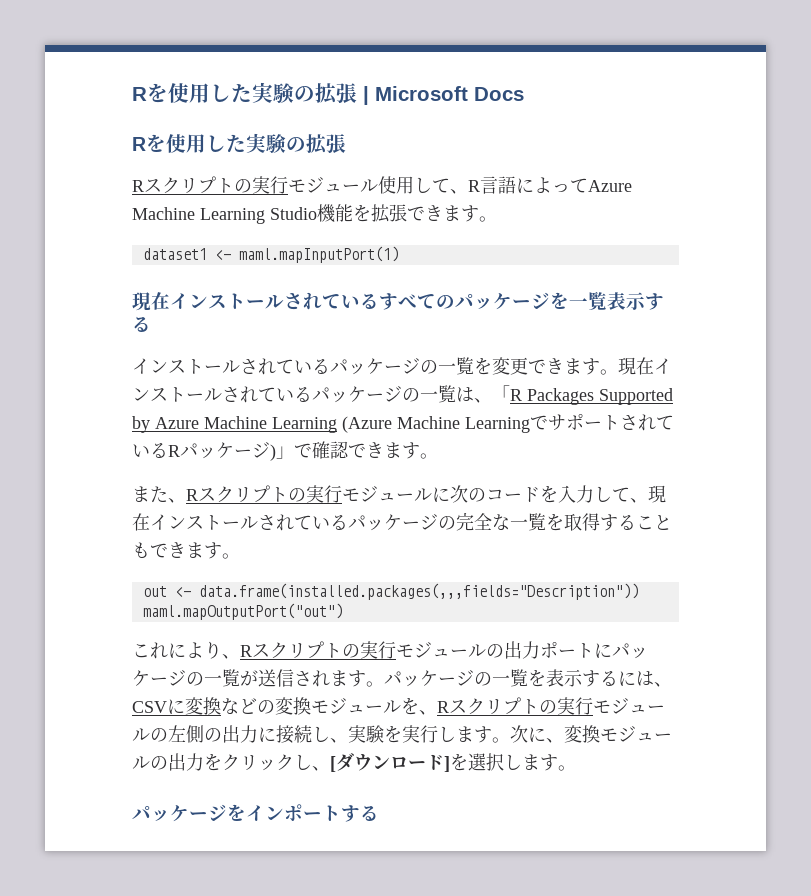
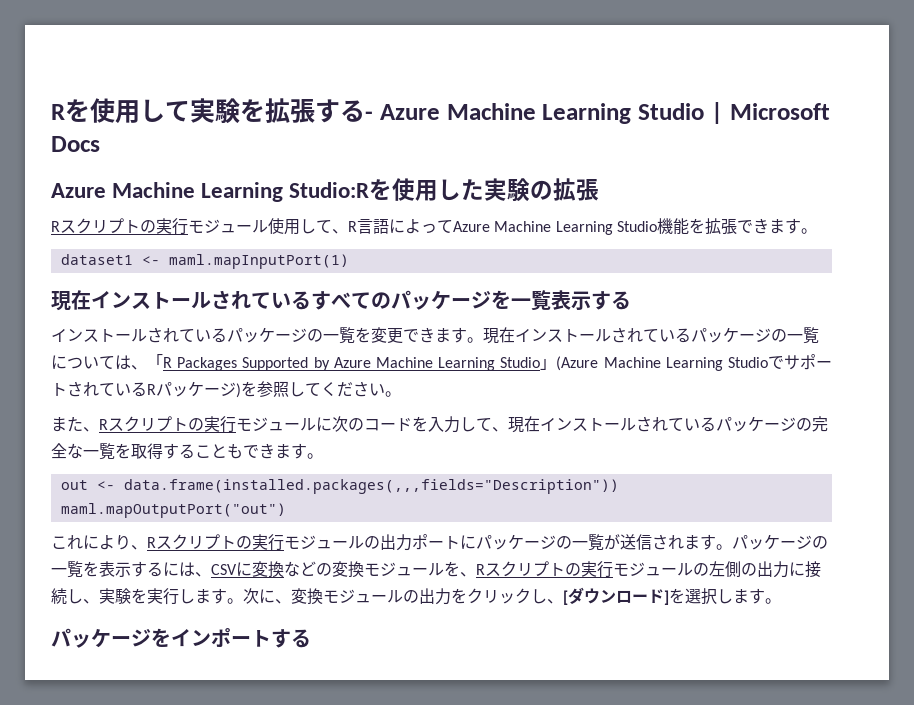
[132,82,357,104] Rを使用した実験の拡張 -> [51,98,704,124] Rを使用して実験を拡張する- Azure Machine Learning Studio
[132,137,146,151] R -> [51,182,370,202] Azure Machine Learning Studio:R
(456, 394) none -> [51,355,115,369] について
(337, 425) none -> [500,357,557,370] Studio」
(530, 425) none -> [728,357,768,368] Studio
[276,441,420,459] 」で確認できます -> [241,381,385,397] を参照してください

